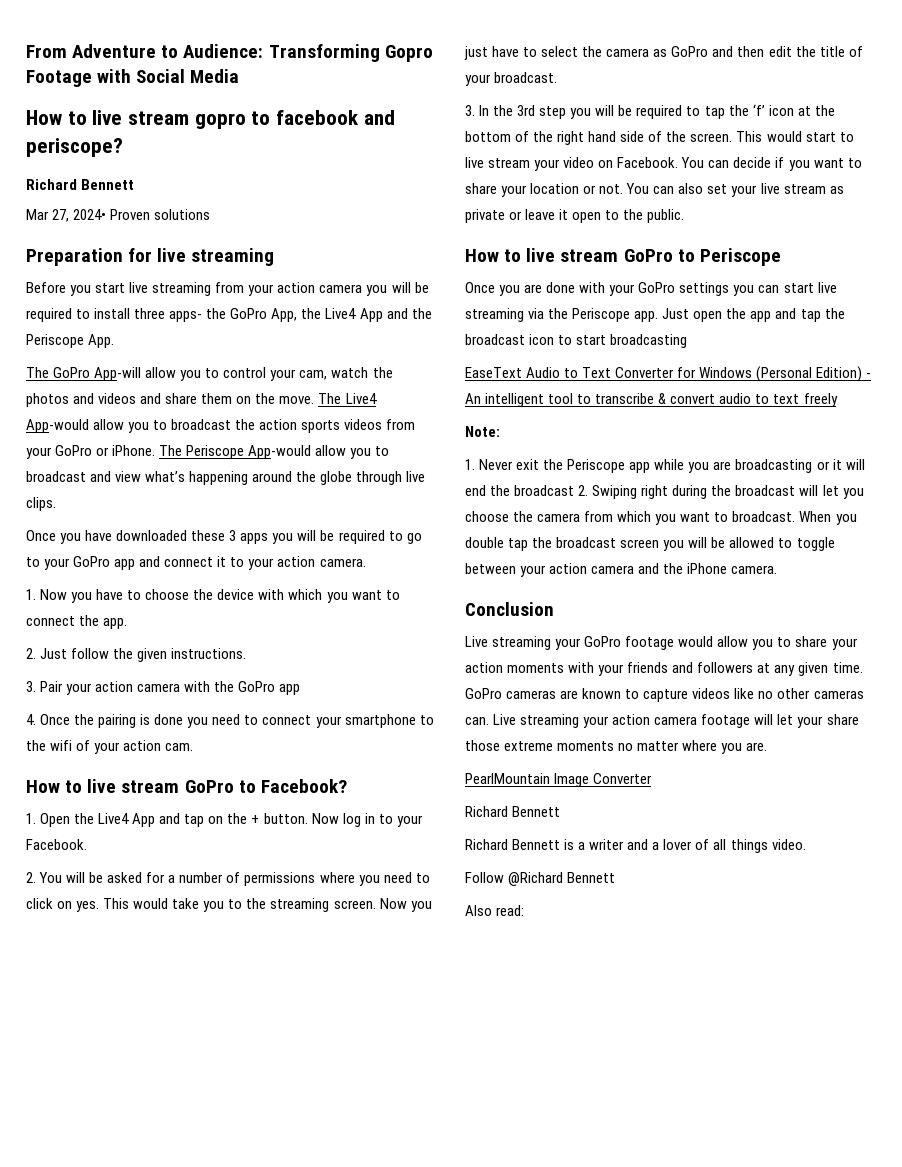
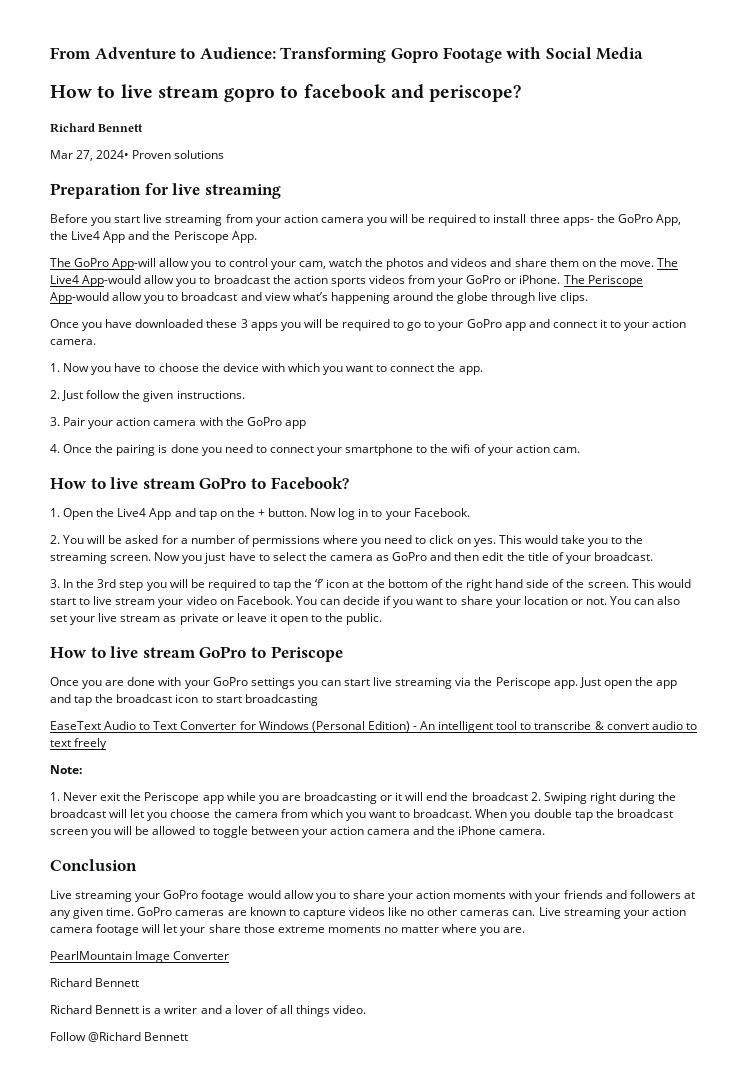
[465,905,525,916] // Also read: -> (189, 1036) none

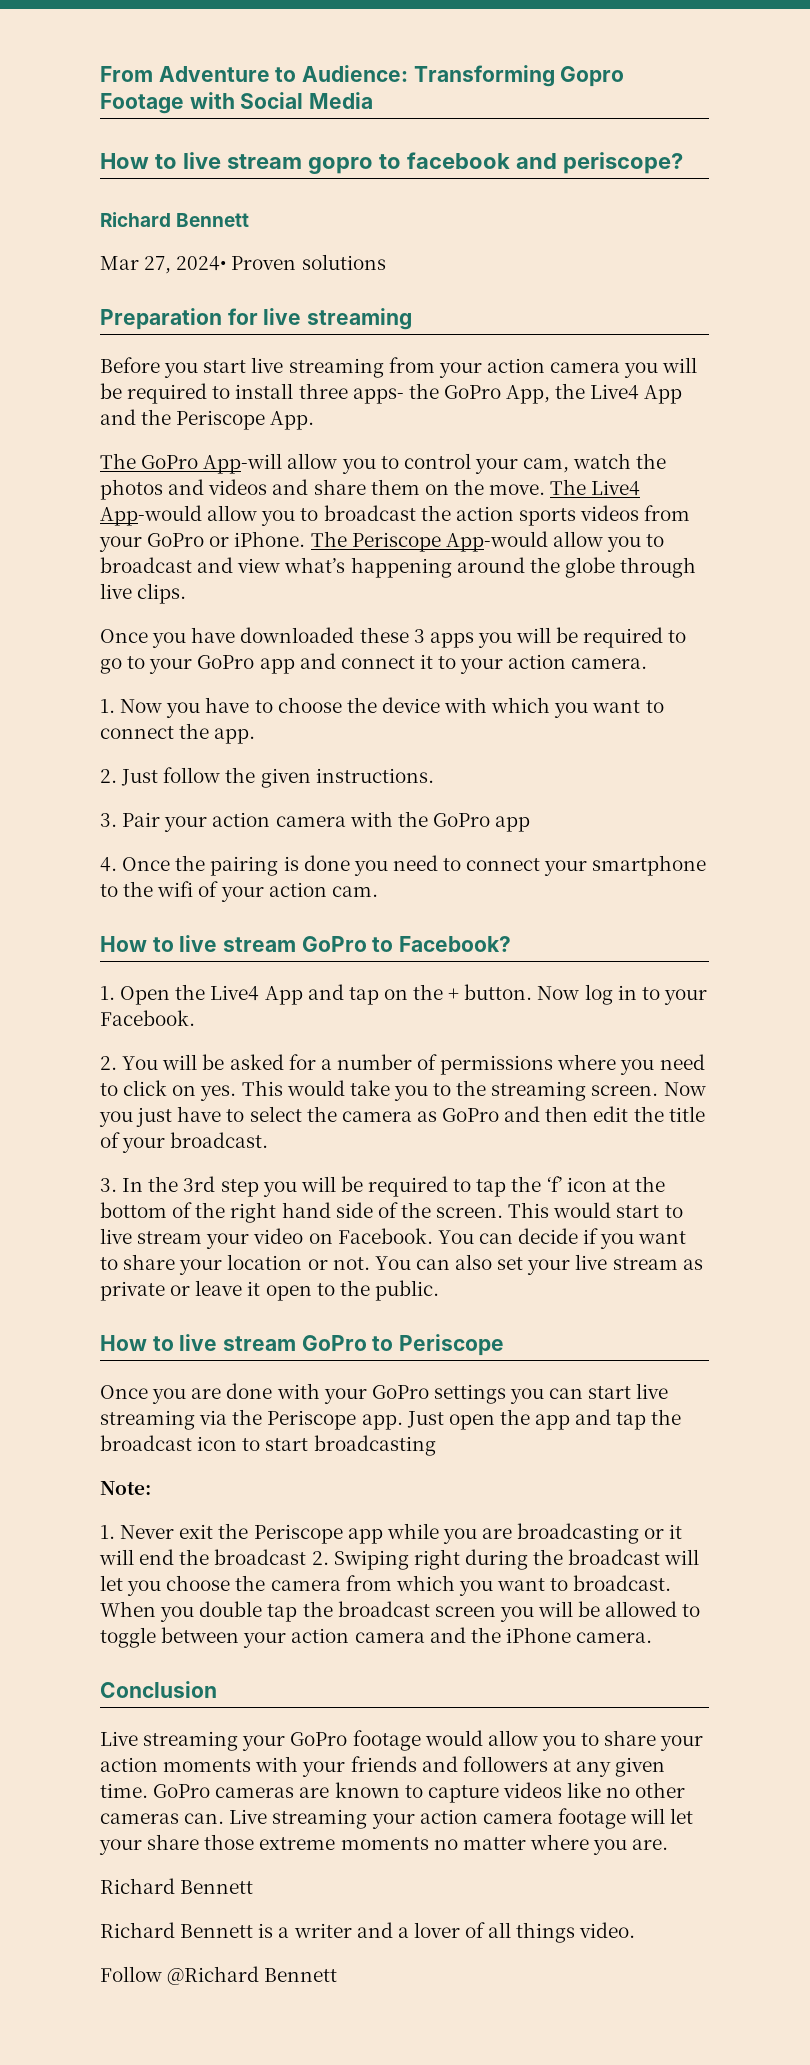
[50,721,697,733] [50,738,108,750] // EaseText Audio to Text Converter for Windows (Personal Edition) - An intelligent tool to transcribe & convert audio to text freely -> (436, 1445) none
[50,951,230,963] // PearlMountain Image Converter -> (669, 1844) none

